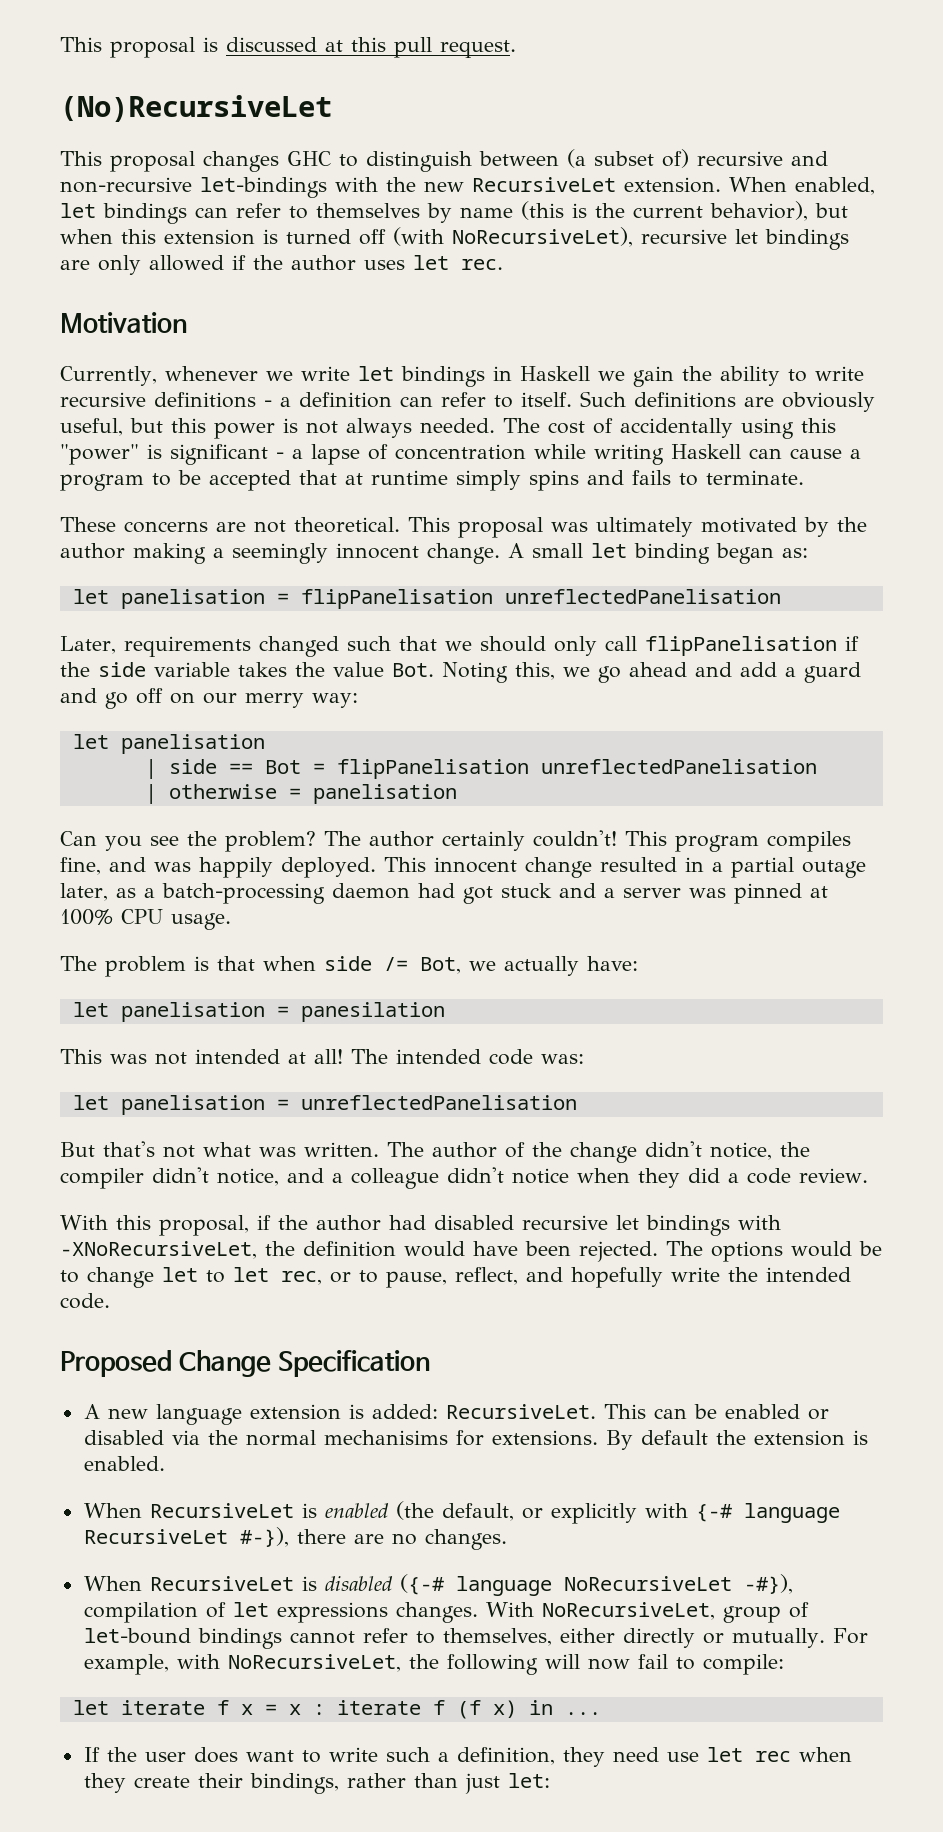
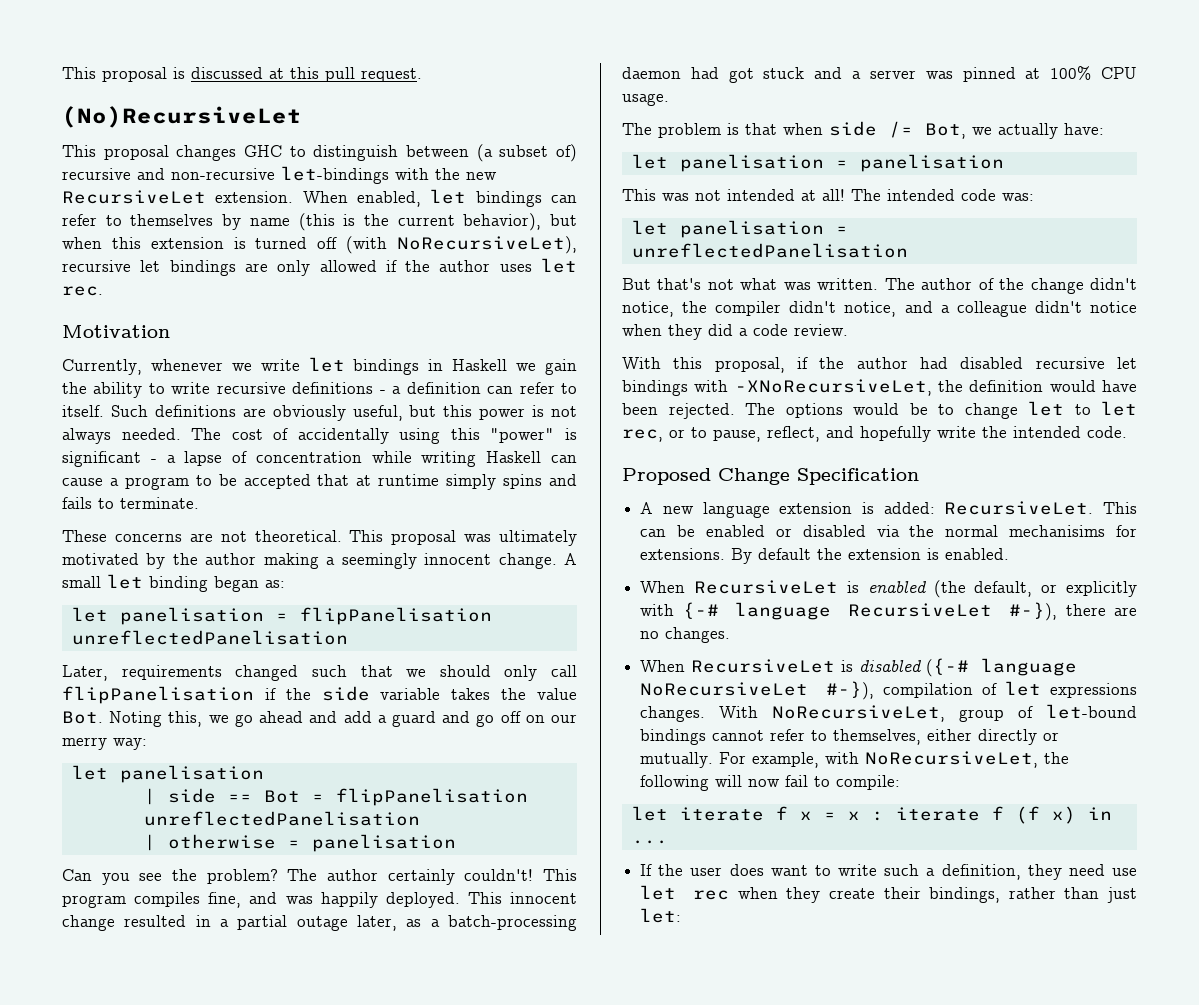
[300,1002,445,1022] panesilation -> [859,154,1004,172] panelisation
[743,1574,793,1594] -#}), -> [826,681,875,700] #-}),

